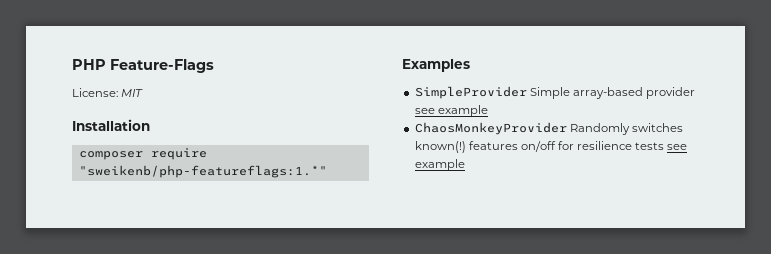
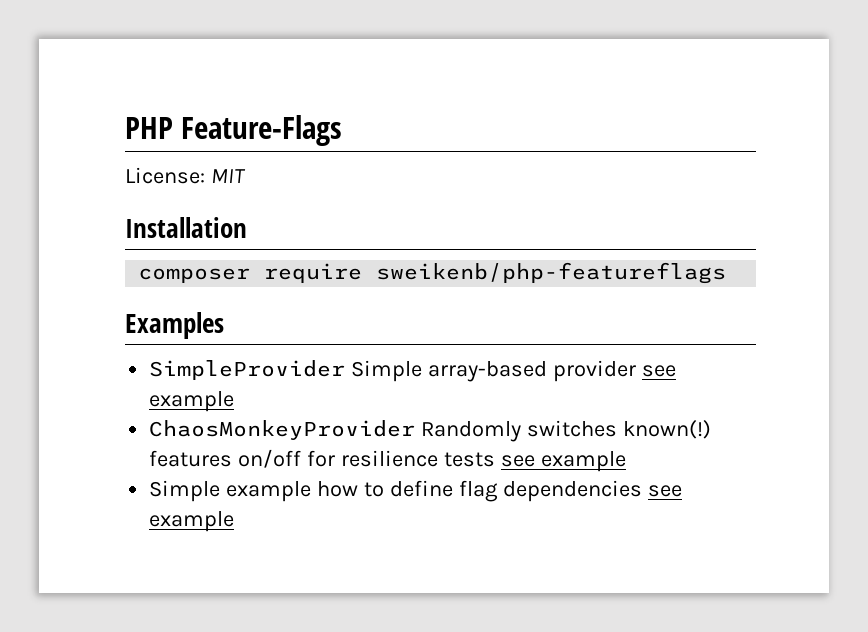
[78,165,327,178] "sweikenb/php-featureflags:1.*" -> [376,262,727,284] sweikenb/php-featureflags
(465, 165) none -> [149,480,682,502] [149,511,235,532] // Simple example how to define flag dependencies see example

